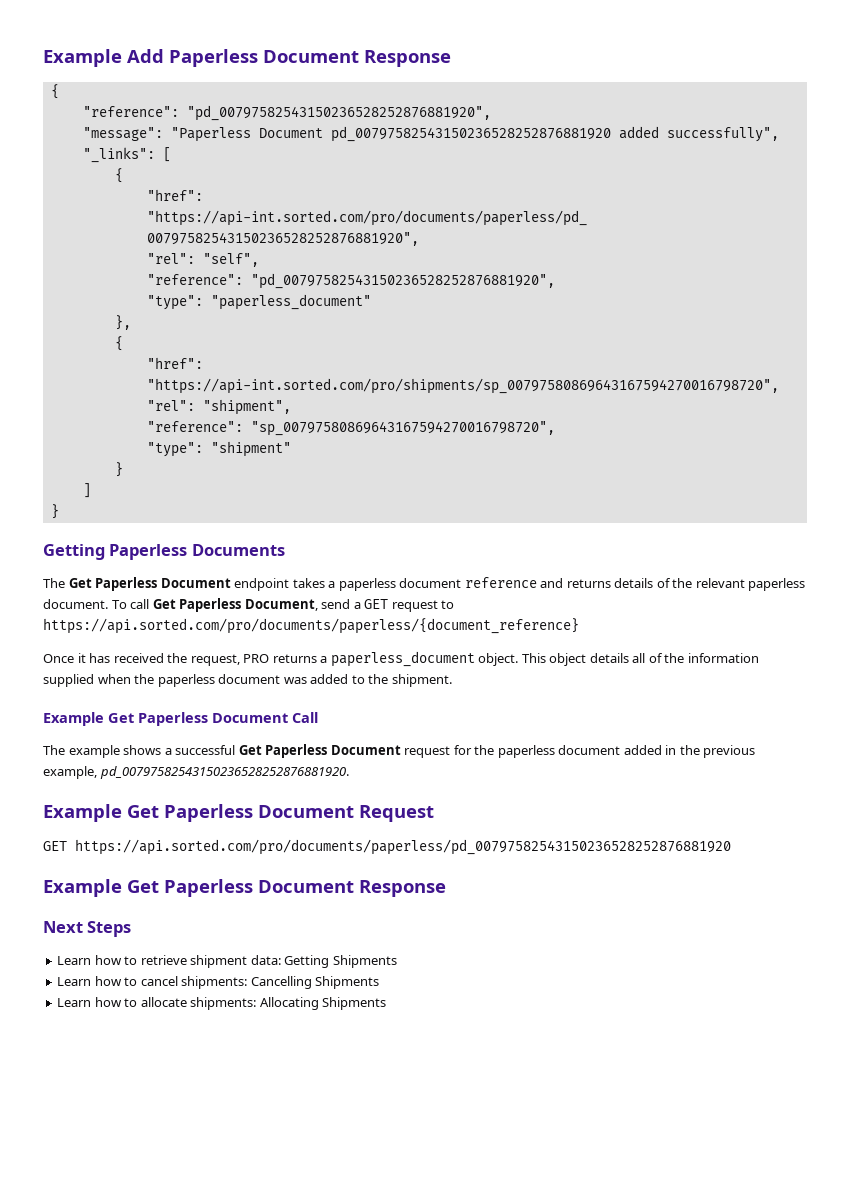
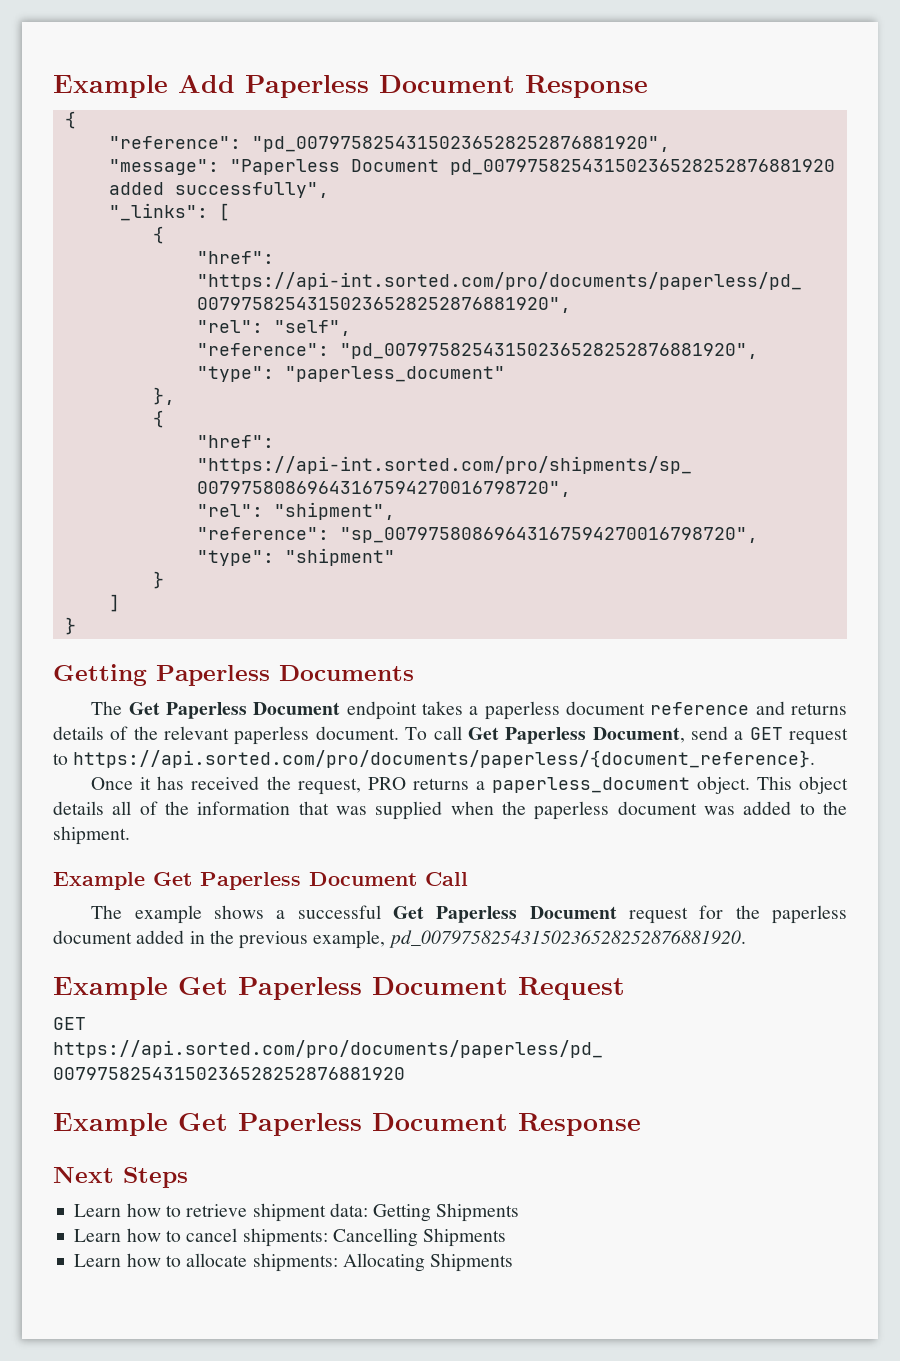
[43,618,579,634] https://api.sorted.com/pro/documents/paperless/{document_reference} -> [73,750,816,768] https://api.sorted.com/pro/documents/paperless/{document_reference}.
(759, 658) none -> [298,801,367,815] that was

